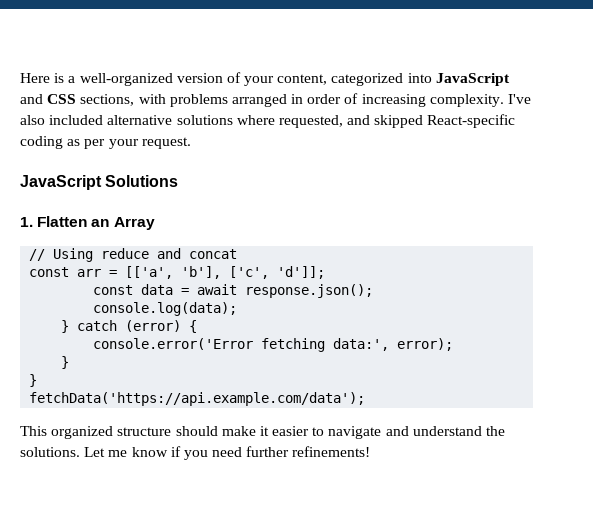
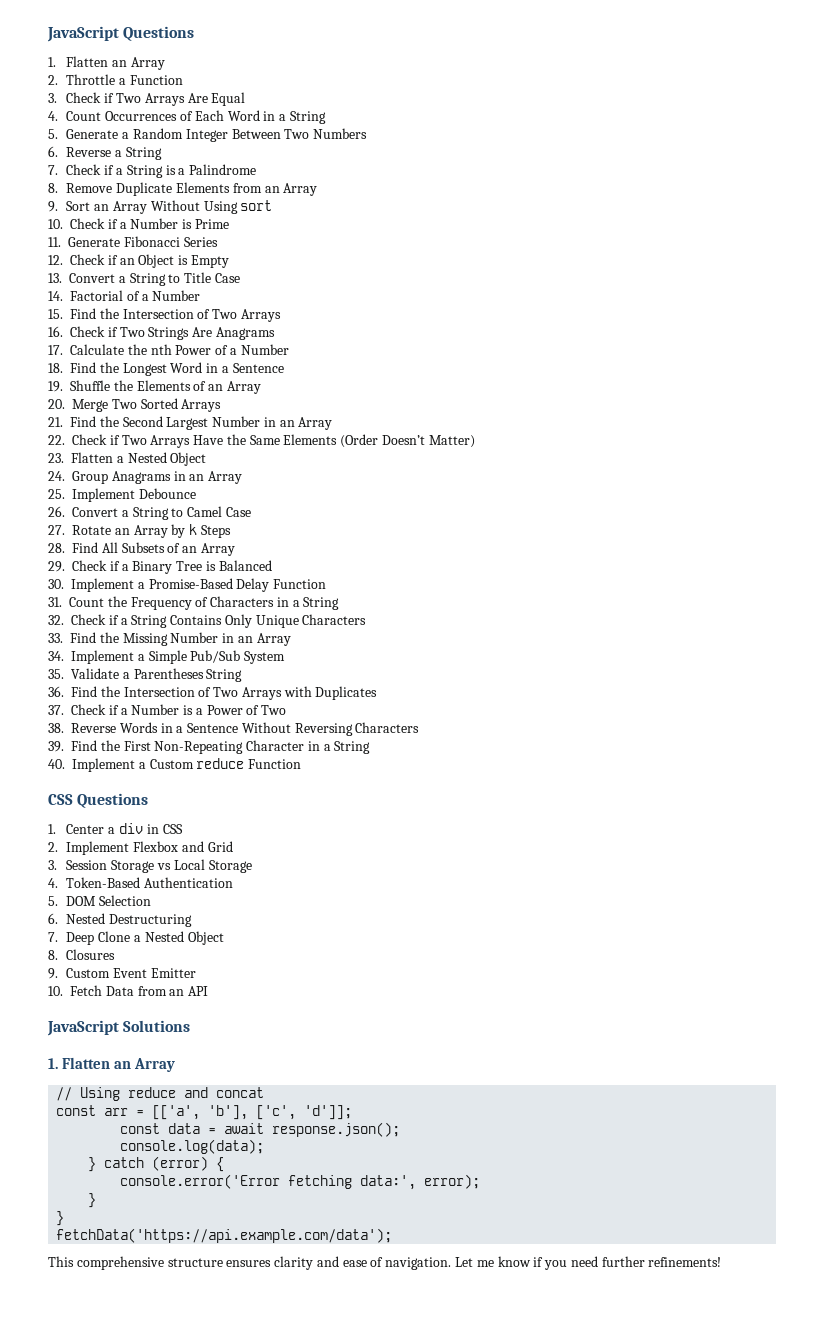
[20,72,510,86] [20,93,532,107] [20,114,516,128] [20,136,191,149] Here is a well-organized version of your content, categorized into JavaScript and CSS sections, with problems arranged in order of increasing complexity. I've also included alternative solutions where requested, and skipped React-specific coding as per your request. -> [47,26,195,42] [48,56,166,70] [48,74,184,85] [48,92,246,106] [48,110,326,124] [48,128,368,142] [48,146,163,160] [48,164,257,178] [48,182,318,196] [48,200,273,214] [48,218,229,229] [48,236,218,247] [48,254,229,268] [48,272,240,286] [48,290,201,301] [48,308,281,322] [48,326,275,340] [48,344,289,355] [48,362,284,376] [48,380,261,394] [48,398,222,412] [48,416,333,430] [48,434,475,448] [48,452,207,466] [48,471,243,484] [48,488,196,502] [48,506,251,520] [48,524,231,538] [48,542,235,556] [48,560,272,574] [48,578,327,592] [48,596,340,610] [48,614,367,628] [48,632,291,646] [48,650,286,664] [48,668,243,682] [48,686,378,700] [48,704,287,715] [48,722,420,736] [48,740,371,754] [48,758,302,772] [48,793,149,808] [48,823,183,834] [48,841,233,855] [48,859,252,873] [48,877,234,888] [48,895,152,906] [48,913,193,927] [48,931,224,945] [48,949,116,960] [48,968,197,979] [48,985,209,996] JavaScript Questions // 1. Flatten an Array // 2. Throttle a Function // 3. Check if Two Arrays Are Equal // 4. Count Occurrences of Each Word in a String // 5. Generate a Random Integer Between Two Numbers // 6. Reverse a String // 7. Check if a String is a Palindrome // 8. Remove Duplicate Elements from an Array // 9. Sort an Array Without Using sort // 10. Check if a Number is Prime // 11. Generate Fibonacci Series // 12. Check if an Object is Empty // 13. Convert a String to Title Case // 14. Factorial of a Number // 15. Find the Intersection of Two Arrays // 16. Check if Two Strings Are Anagrams // 17. Calculate the nth Power of a Number // 18. Find the Longest Word in a Sentence // 19. Shuffle the Elements of an Array // 20. Merge Two Sorted Arrays // 21. Find the Second Largest Number in an Array // 22. Check if Two Arrays Have the Same Elements (Order Doesn’t Matter) // 23. Flatten a Nested Object // 24. Group Anagrams in an Array // 25. Implement Debounce // 26. Convert a String to Camel Case // 27. Rotate an Array by k Steps // 28. Find All Subsets of an Array // 29. Check if a Binary Tree is Balanced // 30. Implement a Promise-Based Delay Function // 31. Count the Frequency of Characters in a String // 32. Check if a String Contains Only Unique Characters // 33. Find the Missing Number in an Array // 34. Implement a Simple Pub/Sub System // 35. Validate a Parentheses String // 36. Find the Intersection of Two Arrays with Duplicates // 37. Check if a Number is a Power of Two // 38. Reverse Words in a Sentence Without Reversing Characters // 39. Find the First Non-Repeating Character in a String // 40. Implement a Custom reduce Function // CSS Questions // 1. Center a div in CSS // 2. Implement Flexbox and Grid // 3. Session Storage vs Local Storage // 4. Token-Based Authentication // 5. DOM Selection // 6. Nested Destructuring // 7. Deep Clone a Nested Object // 8. Closures // 9. Custom Event Emitter // 10. Fetch Data from an API
[51,426,506,439] [20,447,80,457] organized structure should make it easier to navigate and understand the solutions. -> [76,1256,452,1270] comprehensive structure ensures clarity and ease of navigation.

